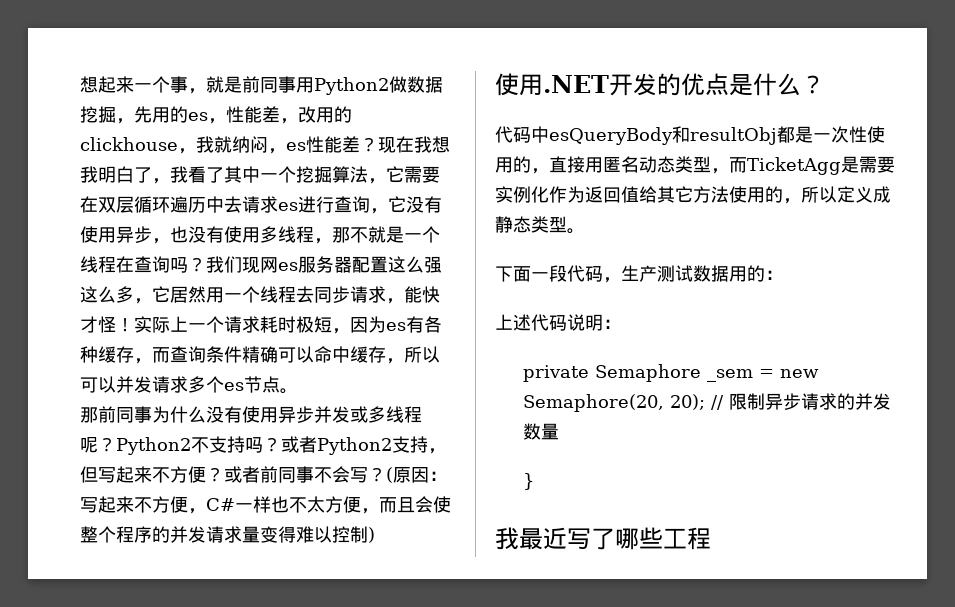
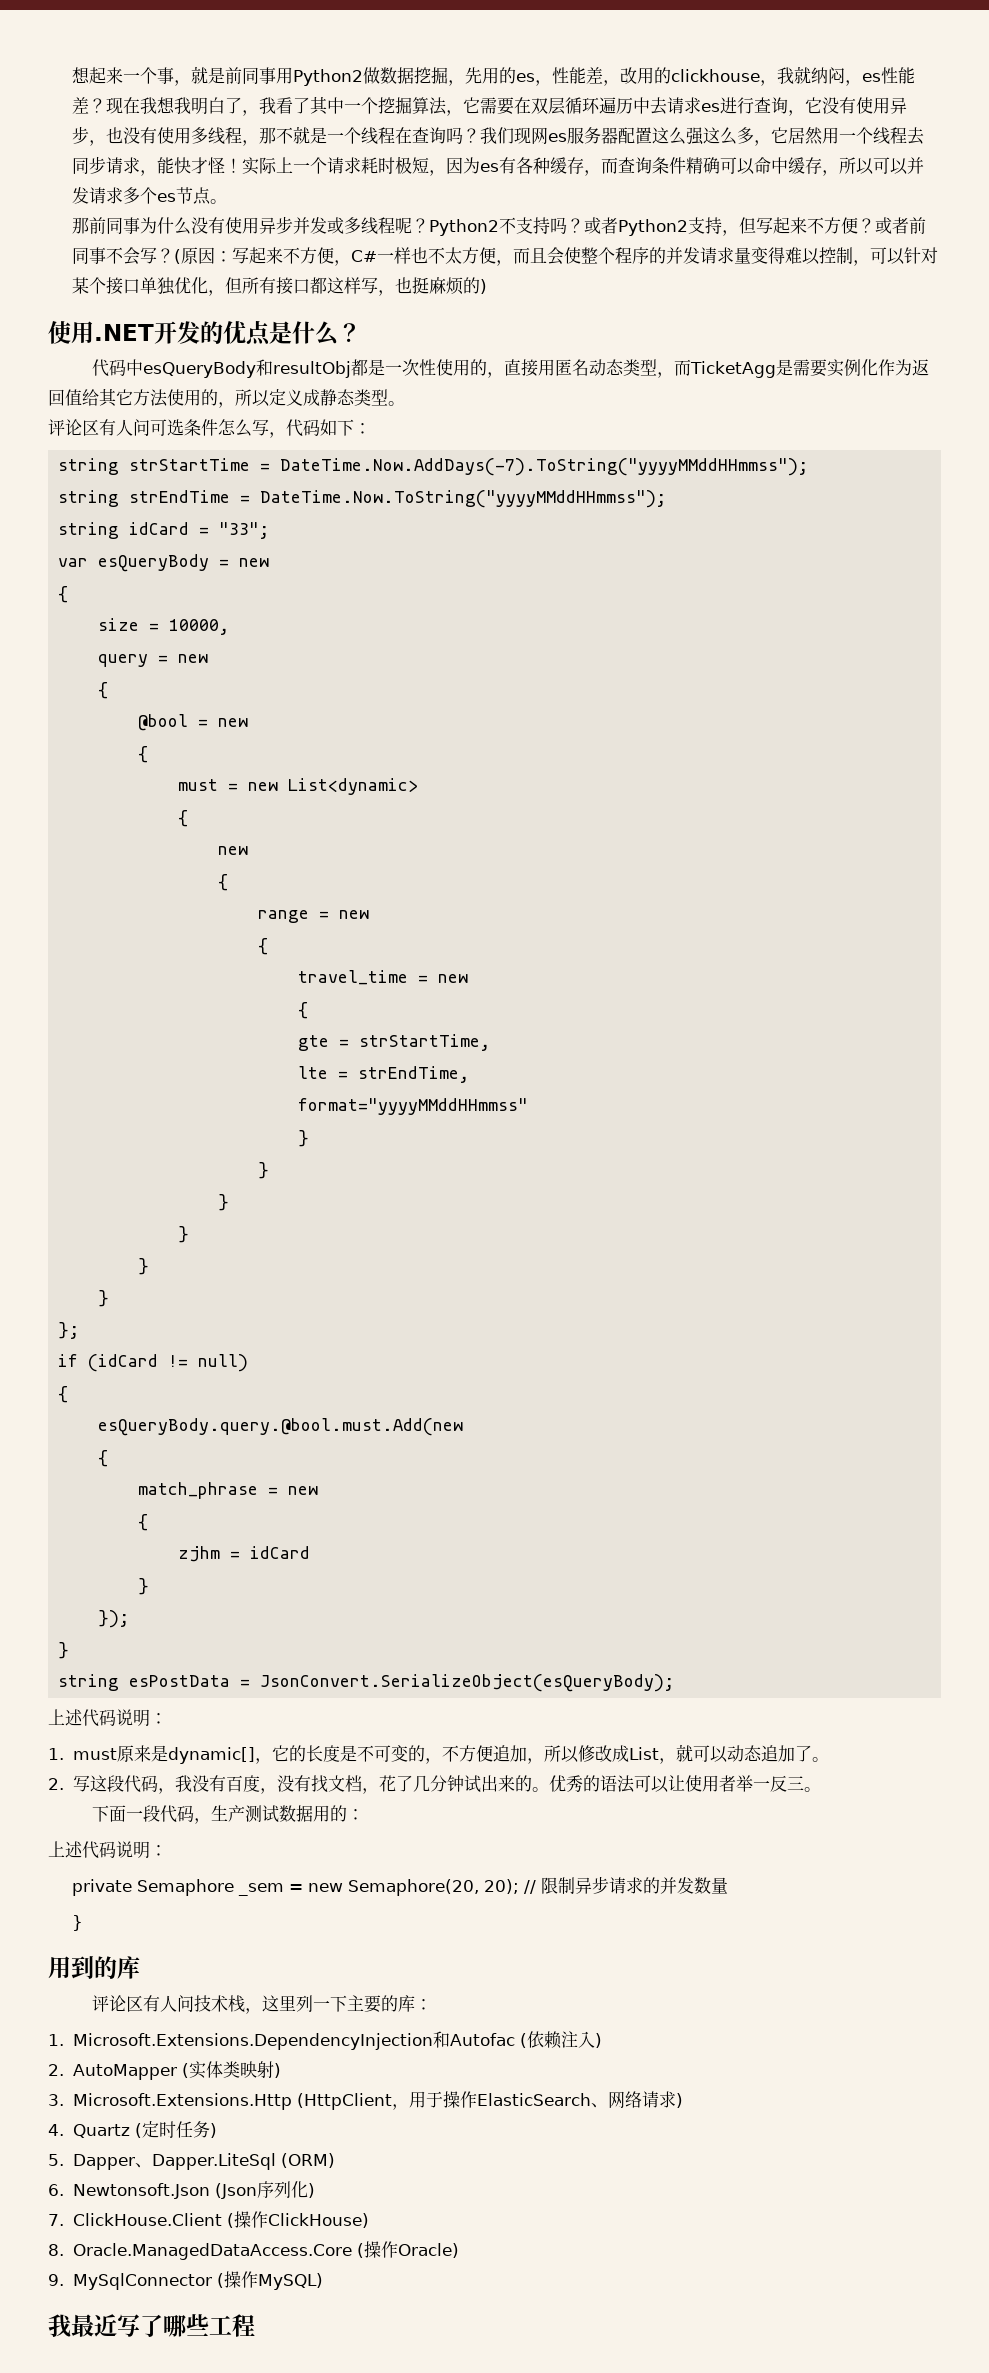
(368, 534) none -> [853,247,939,266] [72,277,481,296] ，可以针对某个接口单独优化，但所有接口都这样写，也挺麻烦的
(585, 231) none -> [48,419,371,438] [58,458,809,476] [58,490,667,508] [58,522,270,539] [58,554,270,572] [58,586,69,603] [98,618,230,635] [98,654,209,667] [98,682,109,699] [138,714,249,731] [138,746,149,763] [178,778,419,795] [178,810,189,827] [218,846,249,855] [218,874,229,891] [258,910,370,923] [258,938,269,955] [298,970,469,985] [298,1002,309,1019] [298,1034,491,1051] [298,1066,470,1083] [298,1098,529,1115] [298,1130,310,1147] [258,1162,270,1179] [218,1194,230,1211] [178,1226,190,1243] [138,1258,150,1275] [98,1290,110,1307] [58,1322,80,1339] [58,1354,249,1372] [58,1386,69,1403] [98,1418,464,1436] [98,1450,109,1467] [138,1482,319,1499] [138,1514,149,1531] [178,1546,311,1562] [138,1578,150,1595] [98,1610,130,1628] [58,1642,70,1659] [58,1674,675,1692] [48,1709,167,1727] [48,1744,829,1764] [48,1775,821,1794] // 评论区有人问可选条件怎么写，代码如下： // string strStartTime = DateTime.Now.AddDays(-7).ToString("yyyyMMddHHmmss"); // string strEndTime = DateTime.Now.ToString("yyyyMMddHHmmss"); // string idCard = "33"; // var esQueryBody = new // { // size = 10000, // query = new // { // @bool = new // { // must = new List<dynamic> // { // new // { // range = new // { // travel_time = new // { // gte = strStartTime, // lte = strEndTime, // format="yyyyMMddHHmmss" // } // } // } // } // } // } // }; // if (idCard != null) // { // esQueryBody.query.@bool.must.Add(new // { // match_phrase = new // { // zjhm = idCard // } // }); // } // string esPostData = JsonConvert.SerializeObject(esQueryBody); // 上述代码说明： // 1. must原来是dynamic[]，它的长度是不可变的，不方便追加，所以修改成List，就可以动态追加了。 // 2.写这段代码，我没有百度，没有找文档，花了几分钟试出来的。优秀的语法可以让使用者举一反三。
(534, 481) none -> [48,1956,140,1979] [91,1995,432,2014] [48,2031,602,2050] [48,2061,281,2080] [48,2091,683,2110] [48,2121,217,2138] [48,2153,336,2170] [48,2181,315,2199] [48,2211,369,2228] [48,2241,459,2260] [48,2271,323,2290] // 用到的库 // 评论区有人问技术栈，这里列一下主要的库： // 1. Microsoft.Extensions.DependencyInjection和Autofac (依赖注入) // 2. AutoMapper (实体类映射) // 3. Microsoft.Extensions.Http (HttpClient，用于操作ElasticSearch、网络请求) // 4. Quartz (定时任务) // 5. Dapper、Dapper.LiteSql (ORM) // 6. Newtonsoft.Json (Json序列化) // 7. ClickHouse.Client (操作ClickHouse) // 8. Oracle.ManagedDataAccess.Core (操作Oracle) // 9. MySqlConnector (操作MySQL)

